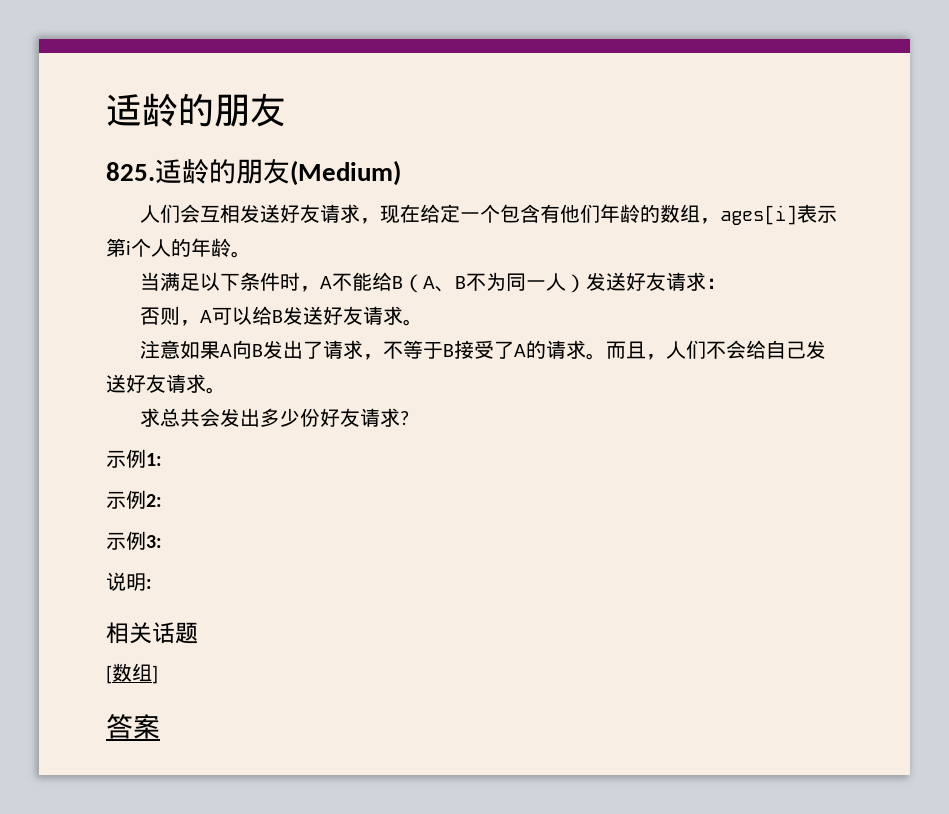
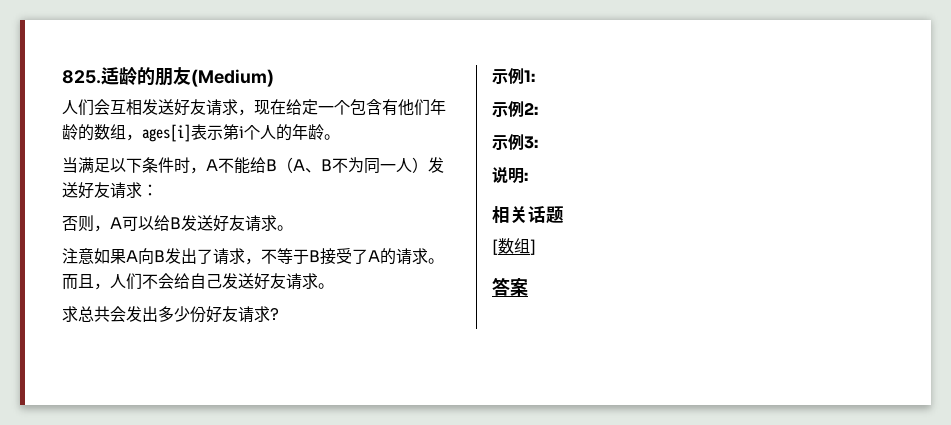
[106,93,286,127] 适龄的朋友 // -> (62, 77) none

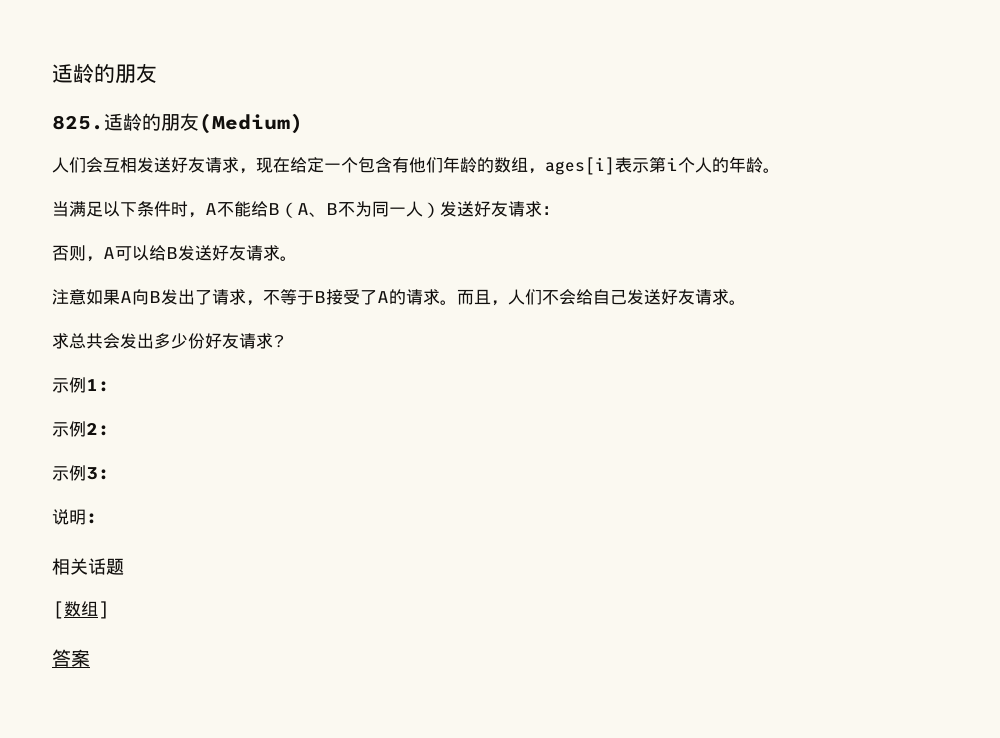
(62, 77) none -> [52,63,157,84] 适龄的朋友 //

